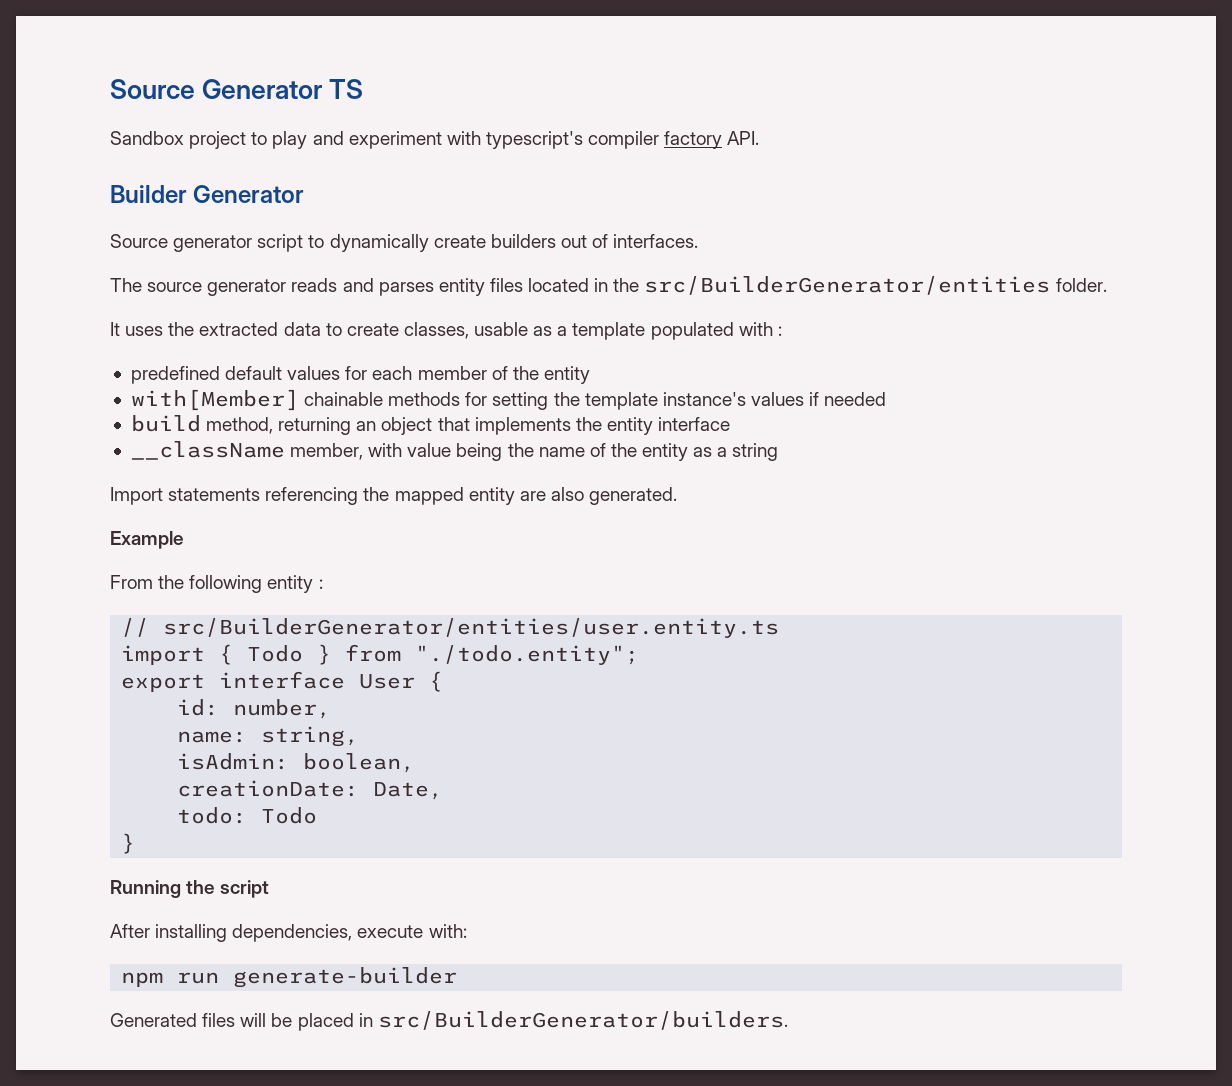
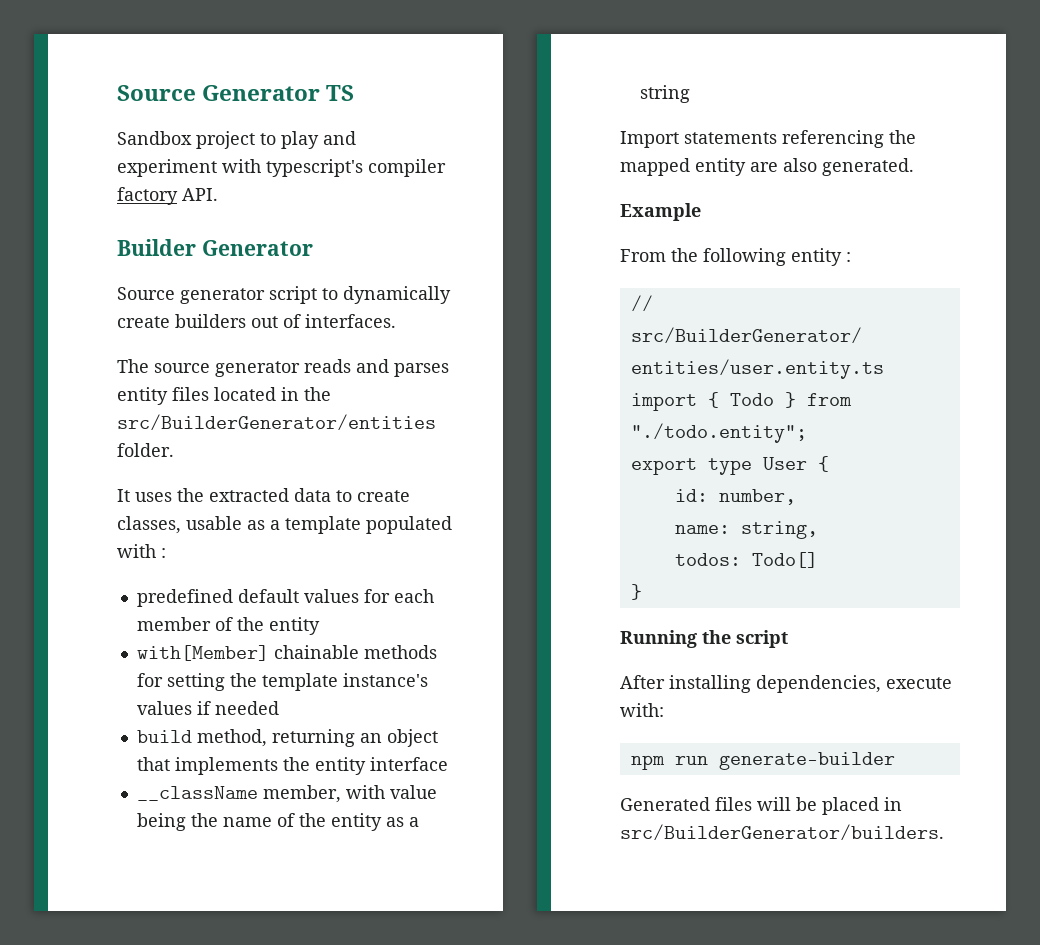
[219,671,346,689] interface -> [707,458,752,475] type
[177,753,416,773] [177,780,444,800] [177,807,318,824] isAdmin: boolean, // creationDate: Date, // todo: Todo -> [674,552,818,568] todos: Todo[]

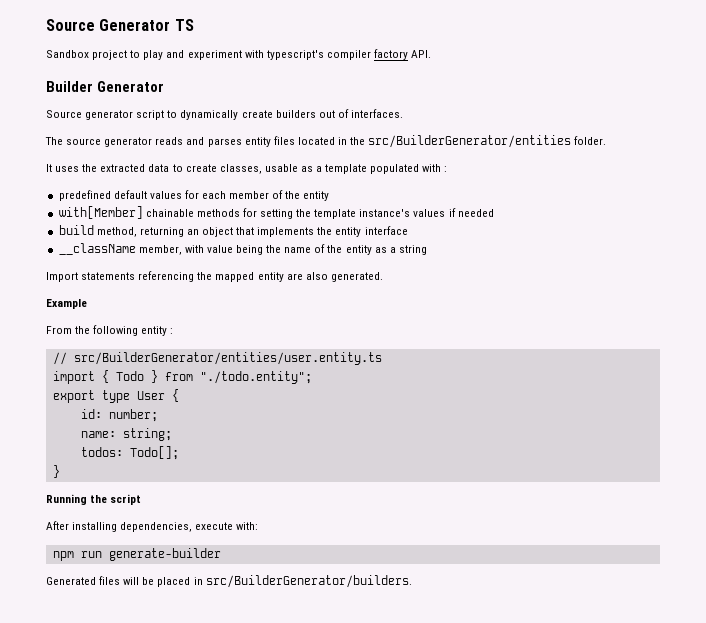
[718,489,796,505] number, -> [108,409,158,422] number;
[740,521,818,539] string, -> [122,428,172,441] string;
[751,552,818,568] Todo[] -> [129,446,179,460] Todo[];

